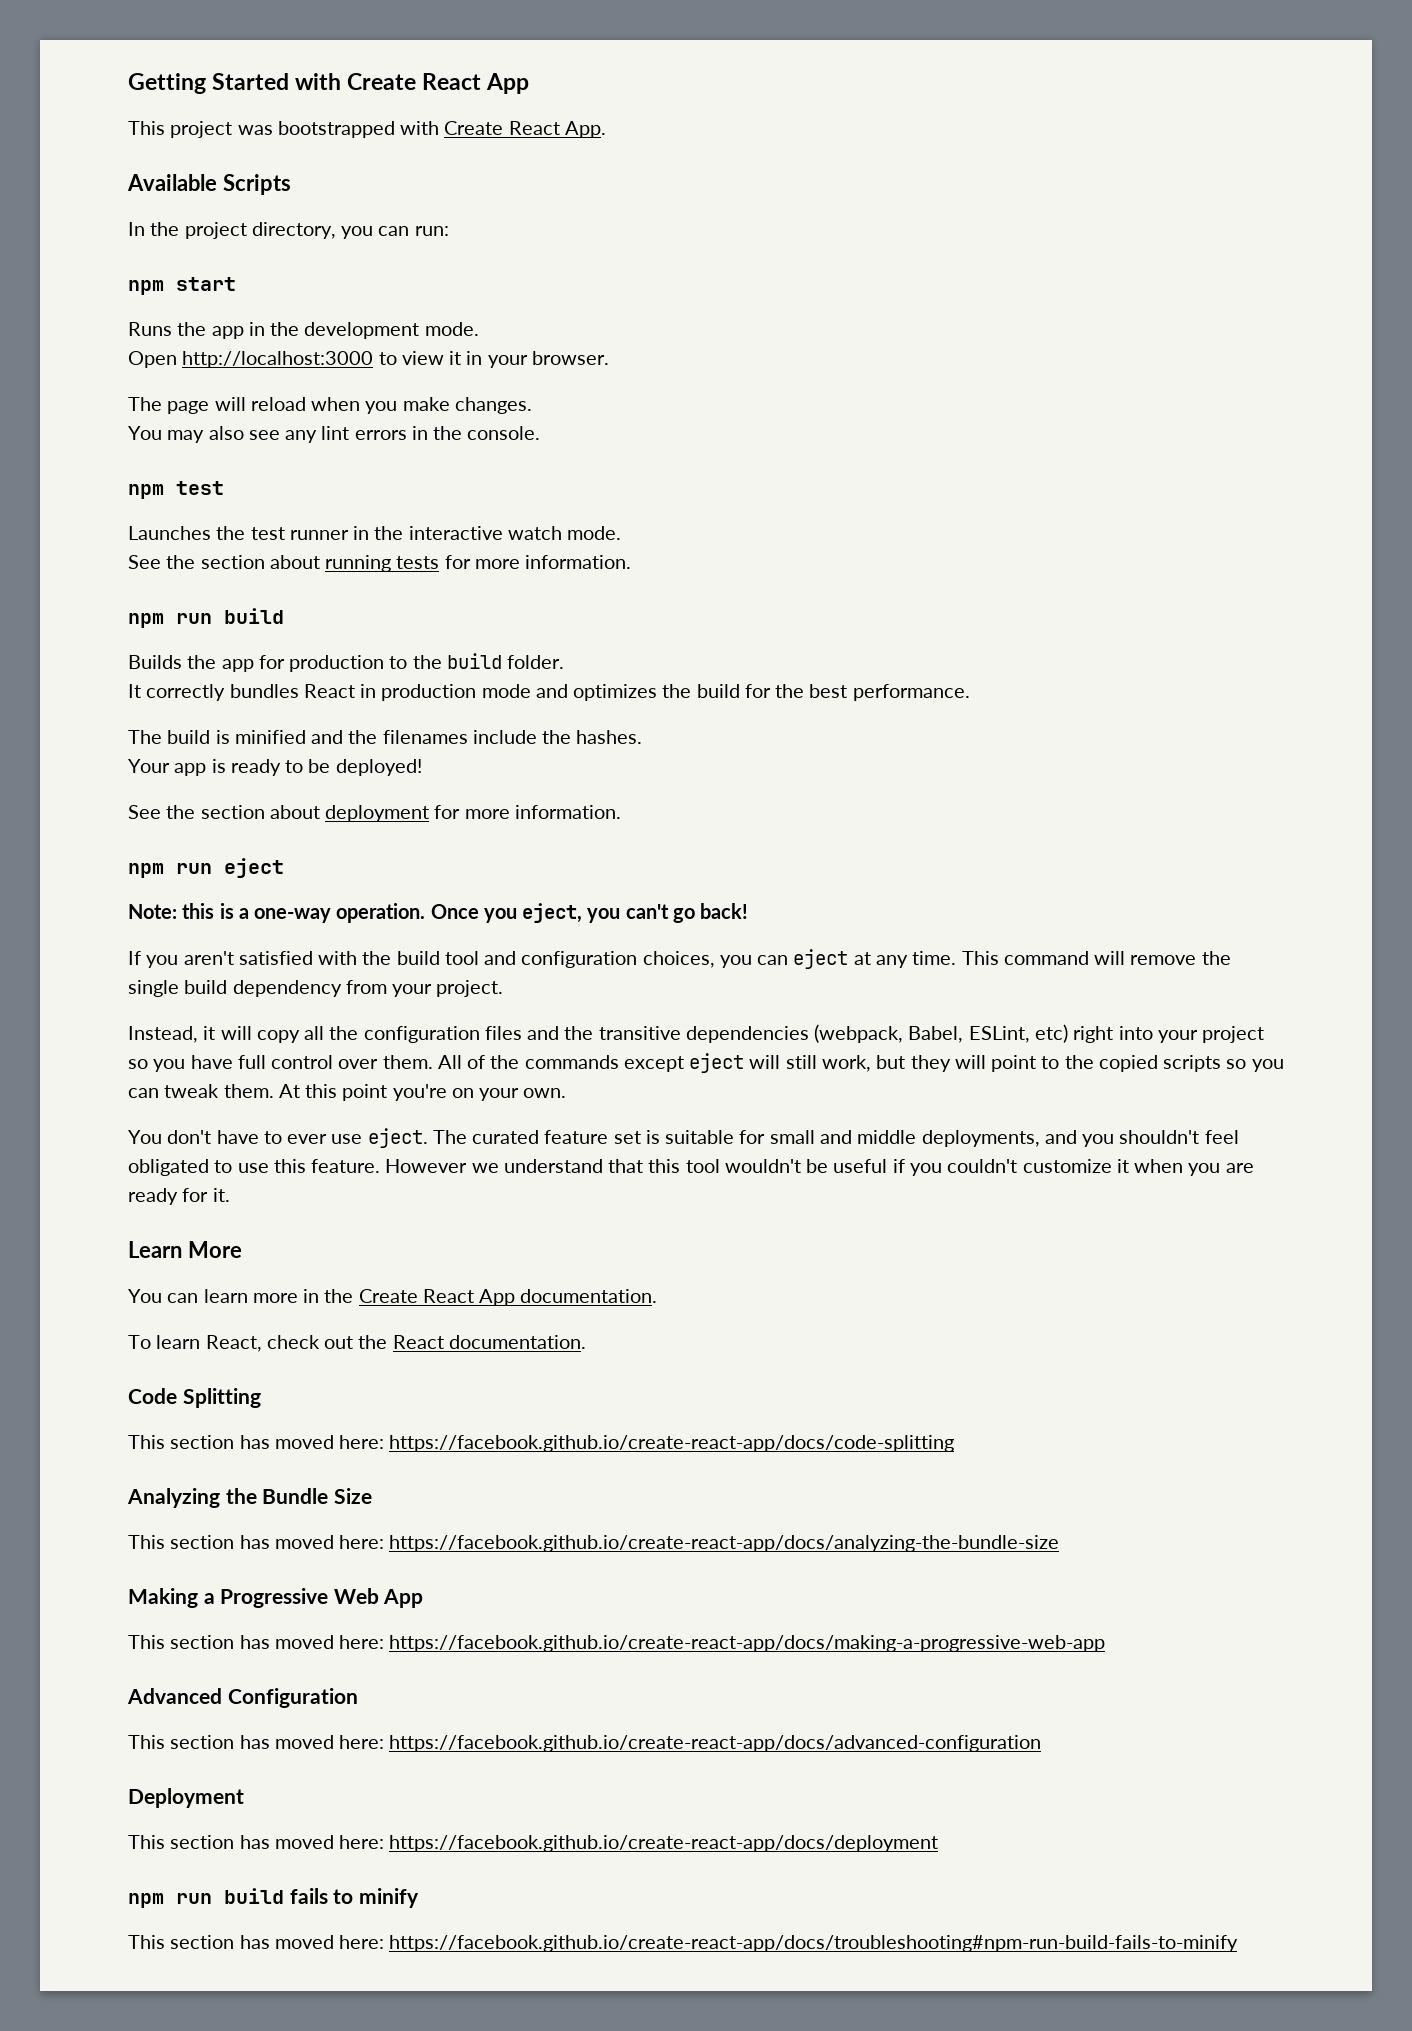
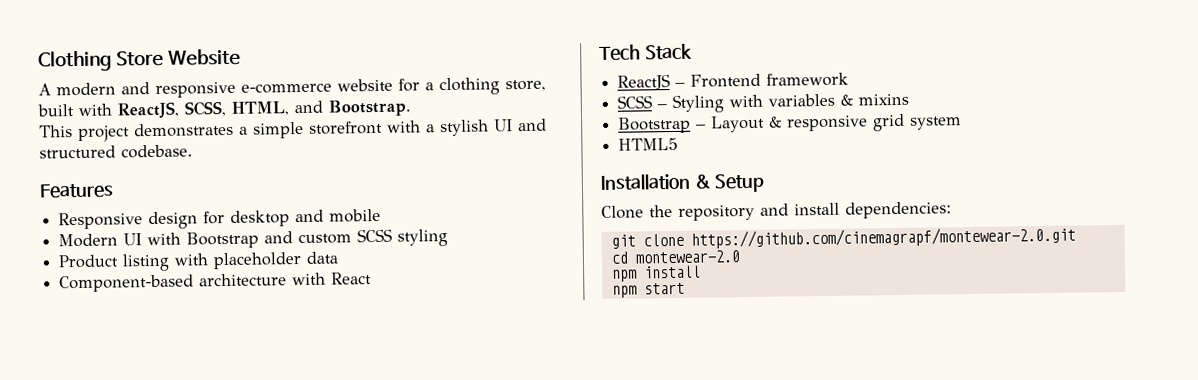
[128,73,530,94] [128,121,606,138] [127,174,291,195] [128,222,449,239] [128,277,236,295] [128,322,479,339] [128,351,609,368] [128,397,532,414] [128,426,541,443] [128,481,224,499] [128,526,622,540] [128,555,632,572] [128,608,284,628] [128,653,565,672] [128,684,970,701] [128,730,643,744] [128,759,422,776] [128,805,621,822] [128,858,284,878] [128,903,749,923] [128,949,1231,969] [128,980,504,997] [128,1024,1265,1043] [128,1053,1284,1073] [128,1084,567,1101] [128,1128,1239,1148] [128,1159,1254,1176] [128,1188,230,1205] [128,1241,242,1258] [128,1289,658,1306] [128,1335,586,1352] [128,1388,261,1408] [128,1435,955,1452] [127,1488,372,1508] [128,1535,1060,1552] [128,1588,424,1608] [128,1635,1106,1652] [127,1688,358,1708] [128,1735,1042,1752] [128,1788,244,1808] [128,1835,939,1852] [128,1888,419,1908] [128,1935,1239,1952] Getting Started with Create React App // This project was bootstrapped with Create React App. // Available Scripts // In the project directory, you can run: // npm start // Runs the app in the development mode. // Open http://localhost:3000 to view it in your browser. // The page will reload when you make changes. // You may also see any lint errors in the console. // npm test // Launches the test runner in the interactive watch mode. // See the section about running tests for more information. // npm run build // Builds the app for production to the build folder. // It correctly bundles React in production mode and optimizes the build for the best performance. // The build is minified and the filenames include the hashes. // Your app is ready to be deployed! // See the section about deployment for more information. // npm run eject // Note: this is a one-way operation. Once you eject, you can't go back! // If you aren't satisfied with the build tool and configuration choices, you can eject at any time. This command will remove the single build dependency from your project. // Instead, it will copy all the configuration files and the transitive dependencies (webpack, Babel, ESLint, etc) right into your project so you have full control over them. All of the commands except eject will still work, but they will point to the copied scripts so you can tweak them. At this point you're on your own. // You don't have to ever use eject. The curated feature set is suitable for small and middle deployments, and you shouldn't feel obligated to use this feature. However we understand that this tool wouldn't be useful if you couldn't customize it when you are ready for it. // Learn More // You can learn more in the Create React App documentation. // To learn React, check out the React documentation. // Code Splitting // This section has moved here: https://facebook.github.io/create-react-app/docs/code-splitting // Analyzing the Bundle Size // This section has moved here: https://facebook.github.io/create-react-app/docs/analyzing-the-bundle-size // Making a Progressive Web App // This section has moved here: https://facebook.github.io/create-react-app/docs/making-a-progressive-web-app // Advanced Configuration // This section has moved here: https://facebook.github.io/create-react-app/docs/advanced-configuration // Deployment // This section has moved here: https://facebook.github.io/create-react-app/docs/deployment // npm run build fails to minify // This section has moved here: https://facebook.github.io/create-react-app/docs/troubleshooting#npm-run-build-fails-to-minify -> [38,48,241,72] [38,77,546,98] [37,99,411,119] [39,118,547,142] [39,144,193,159] [39,183,114,199] [58,208,382,230] [58,228,449,249] [58,251,339,272] [59,272,373,293] [599,43,692,61] [617,72,850,91] [617,93,910,113] [618,113,963,134] [618,137,679,151] [600,173,766,193] [601,201,952,221] [610,226,1076,249] [610,250,740,264] [611,265,701,282] [611,282,685,298] Clothing Store Website // A modern and responsive e-commerce website for a clothing store, built with ReactJS, SCSS, HTML, and Bootstrap. // This project demonstrates a simple storefront with a stylish UI and structured codebase. // Features // Responsive design for desktop and mobile // Modern UI with Bootstrap and custom SCSS styling // Product listing with placeholder data // Component-based architecture with React // Tech Stack // ReactJS – Frontend framework // SCSS – Styling with variables & mixins // Bootstrap – Layout & responsive grid system // HTML5 // Installation & Setup // Clone the repository and install dependencies: // git clone https://github.com/cinemagrapf/montewear-2.0.git // cd montewear-2.0 // npm install // npm start

